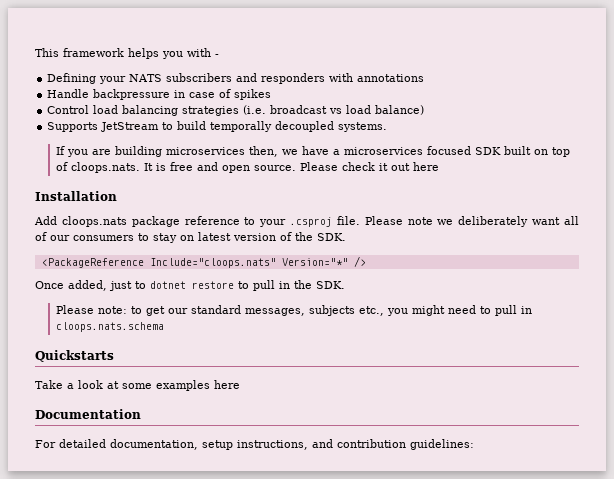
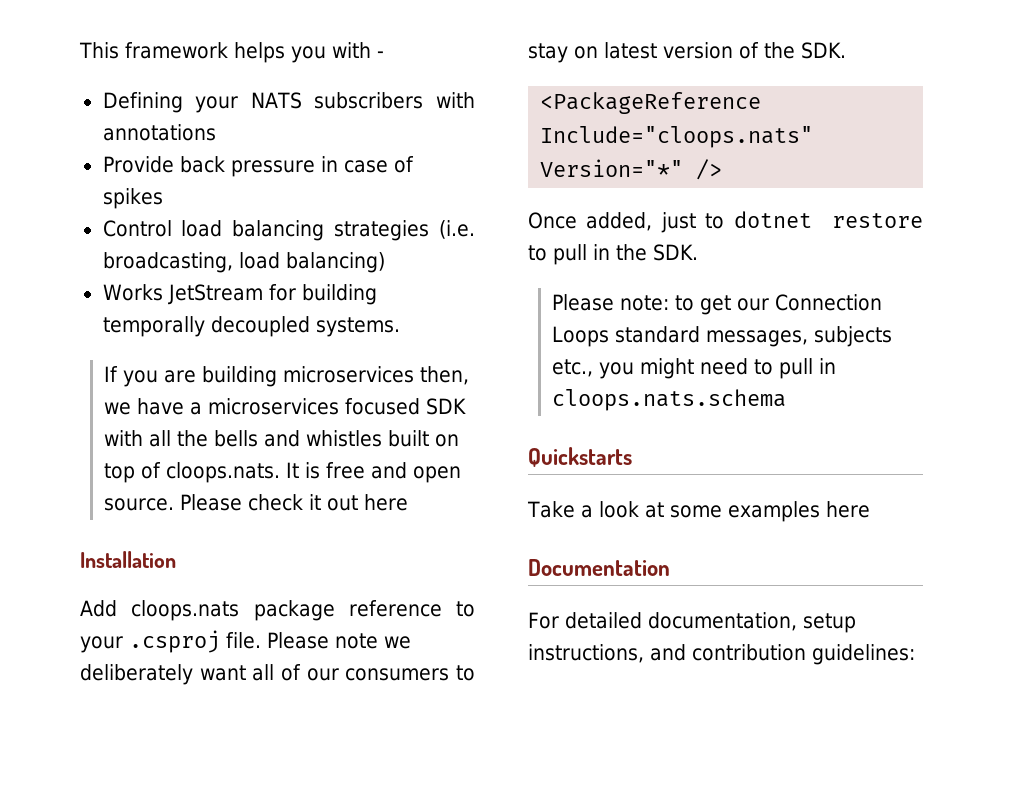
[236,73,326,84] and responders -> (424, 100) none
[47,89,171,100] Handle backpressure -> [102,156,315,177] Provide back pressure
[270,105,425,115] [47,121,207,132] broadcast vs load balance) // Supports JetStream to build -> [102,252,385,273] [102,284,377,305] broadcasting, load balancing) // Works JetStream for building
(501, 151) none -> [103,430,382,447] with all the bells and whistles
(188, 311) none -> [774,294,882,311] [551,326,609,347] Connection Loops

